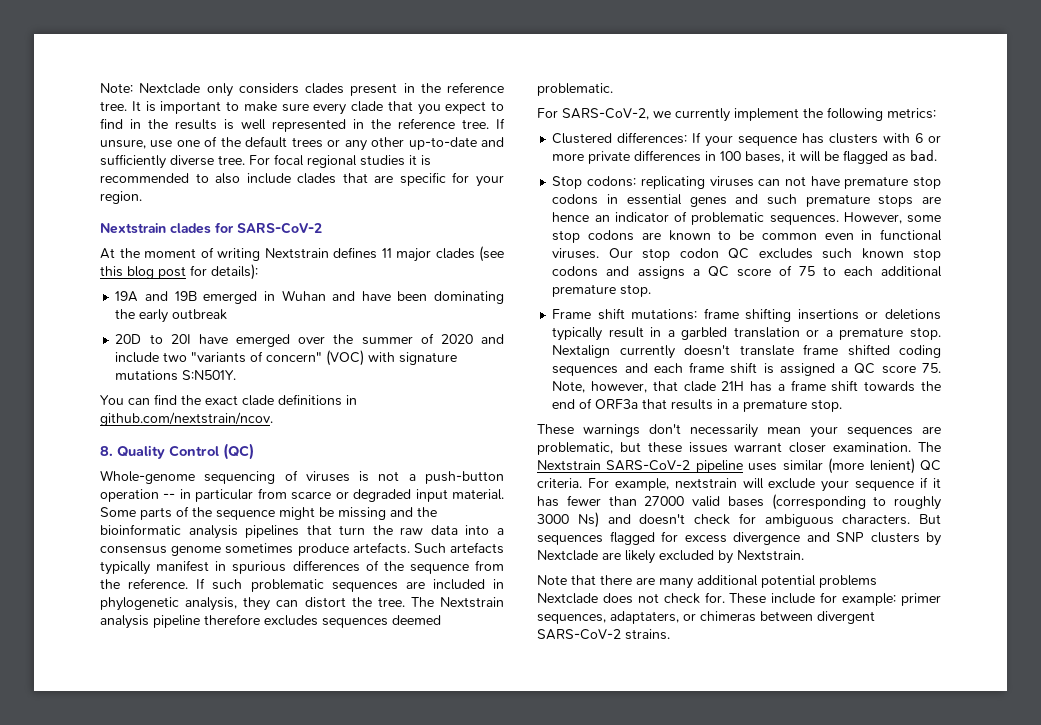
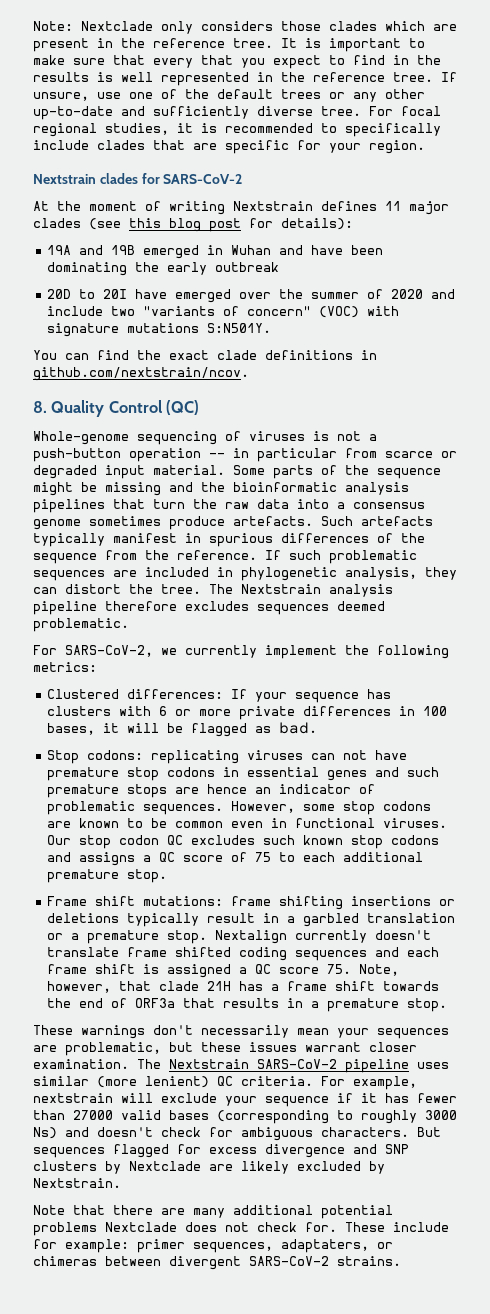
[305,83,344,94] clades -> [281,21,457,31] those clades which are
[313,101,383,115] every clade -> [113,55,193,68] that every
[360,155,405,166] studies -> [105,123,169,135] studies,
[215,173,241,184] also -> [345,123,441,137] specifically

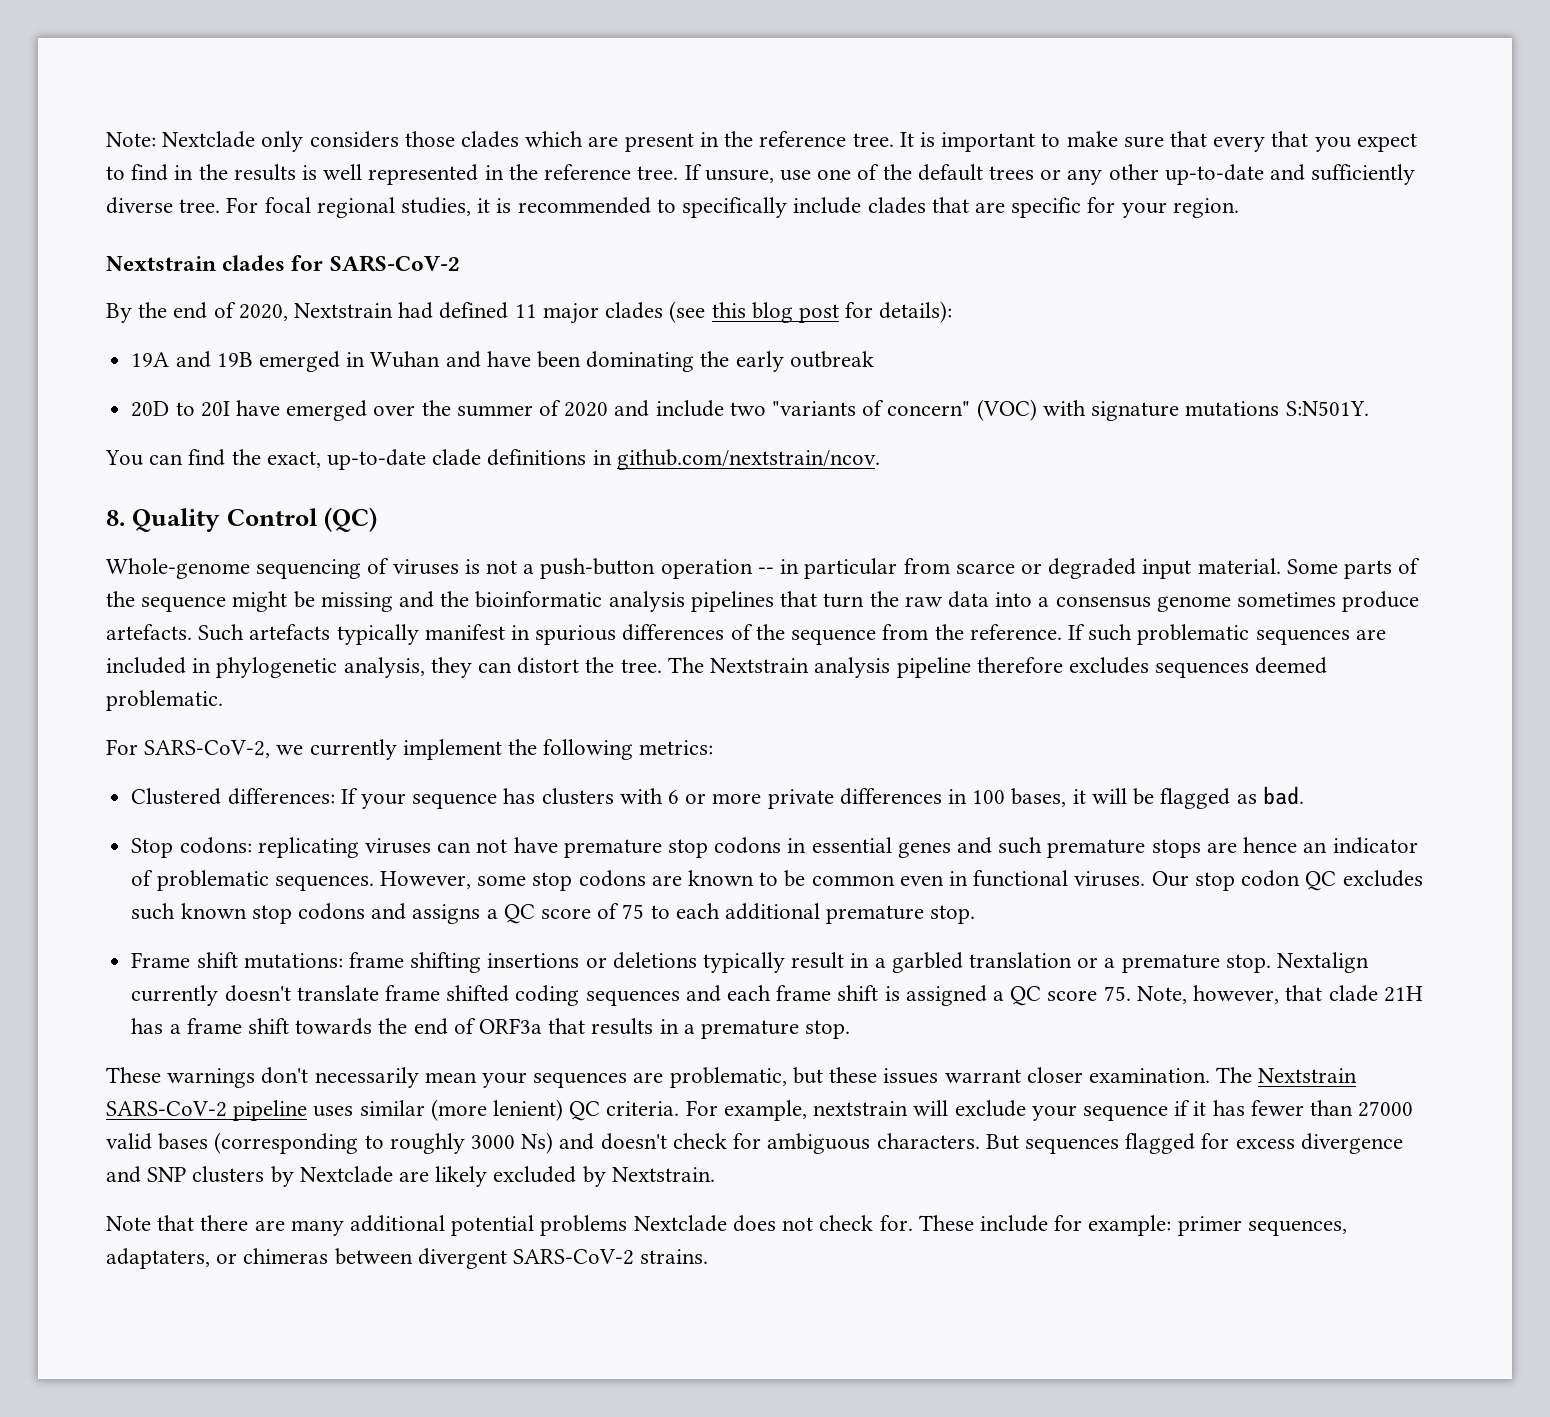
[33,201,377,215] At the moment of writing Nextstrain defines -> [106,302,509,323] By the end of 2020, Nextstrain had defined
[169,350,209,360] exact -> [266,449,427,470] exact, up-to-date

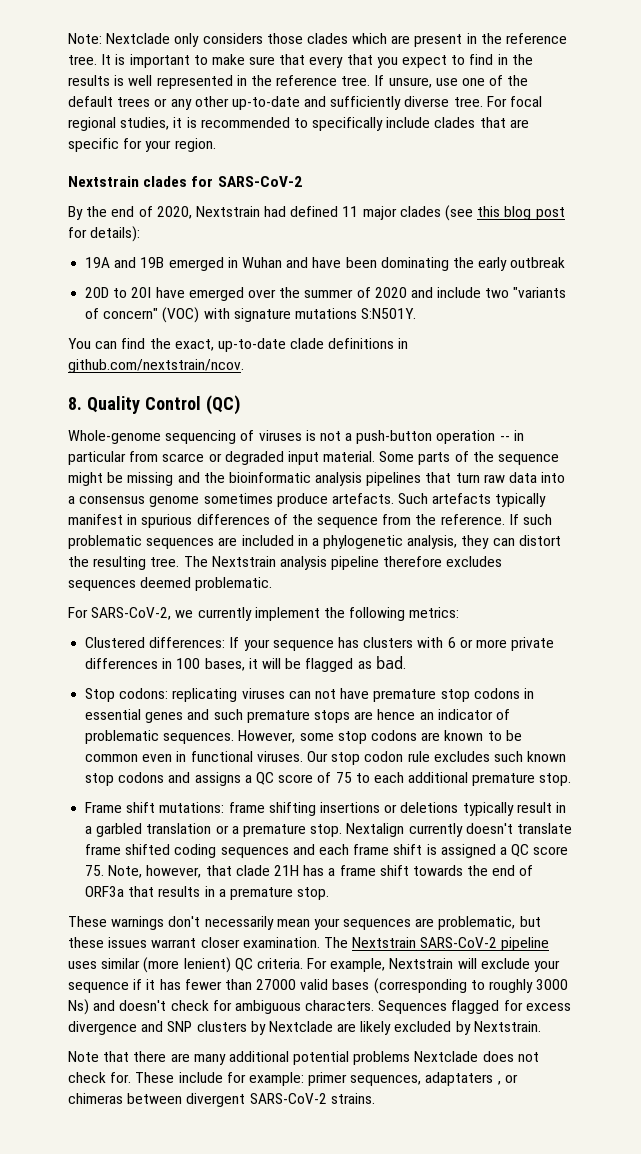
[869,591,899,607] the -> (480, 478) none
(212, 665) none -> [311,538,319,546] a
(615, 665) none -> [93,556,147,570] resulting
[1305,871,1337,891] QC -> [407,751,430,762] rule
[813,1101,909,1116] nextstrain -> [389,958,454,969] Nextstrain
[985,1134,1119,1154] But sequences -> [378,1000,448,1014] Sequences
[106,1248,210,1269] adaptaters, -> [425,1072,501,1086] adaptaters ,

